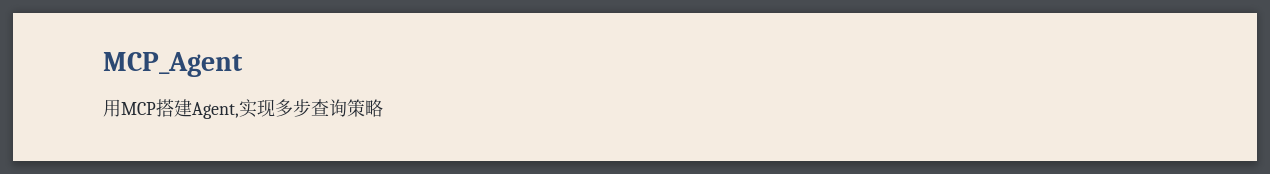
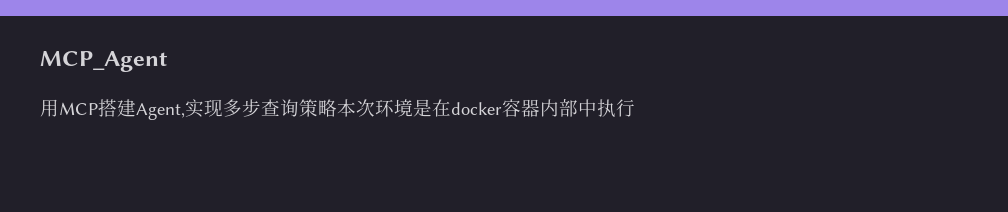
(383, 108) none -> [337,99,635,118] 本次环境是在docker容器内部中执行

